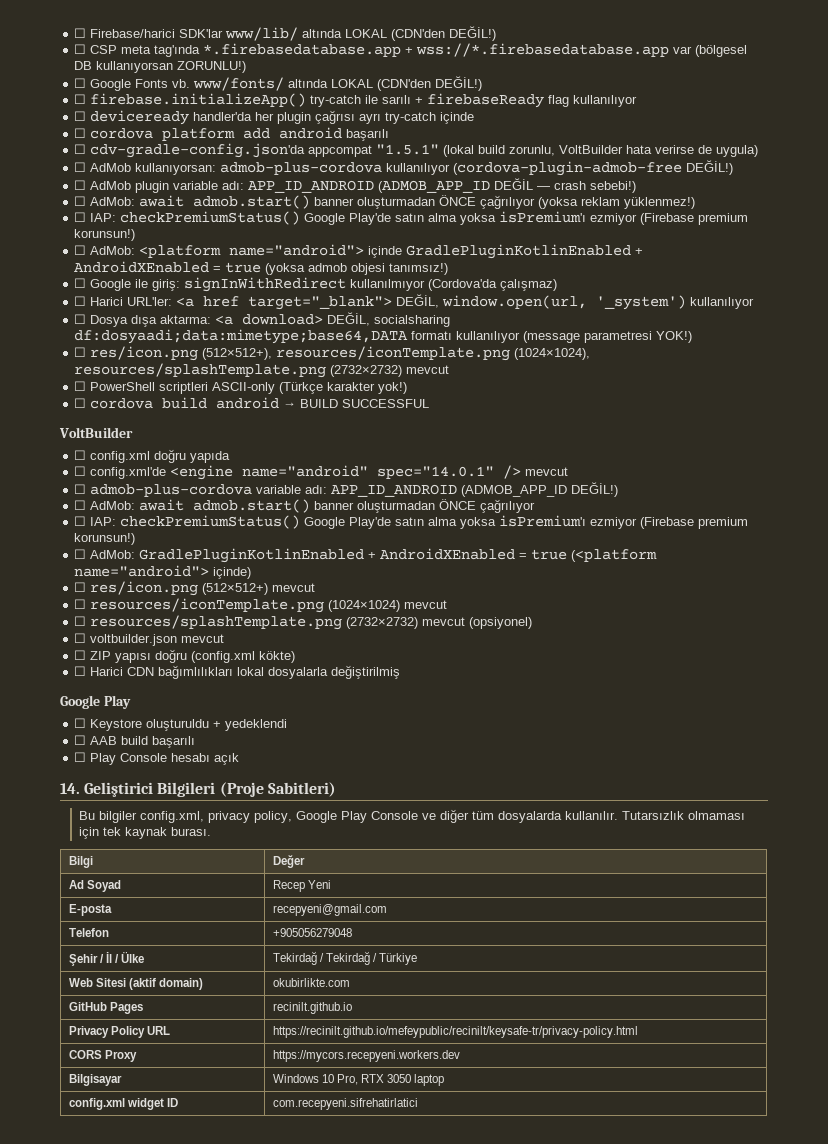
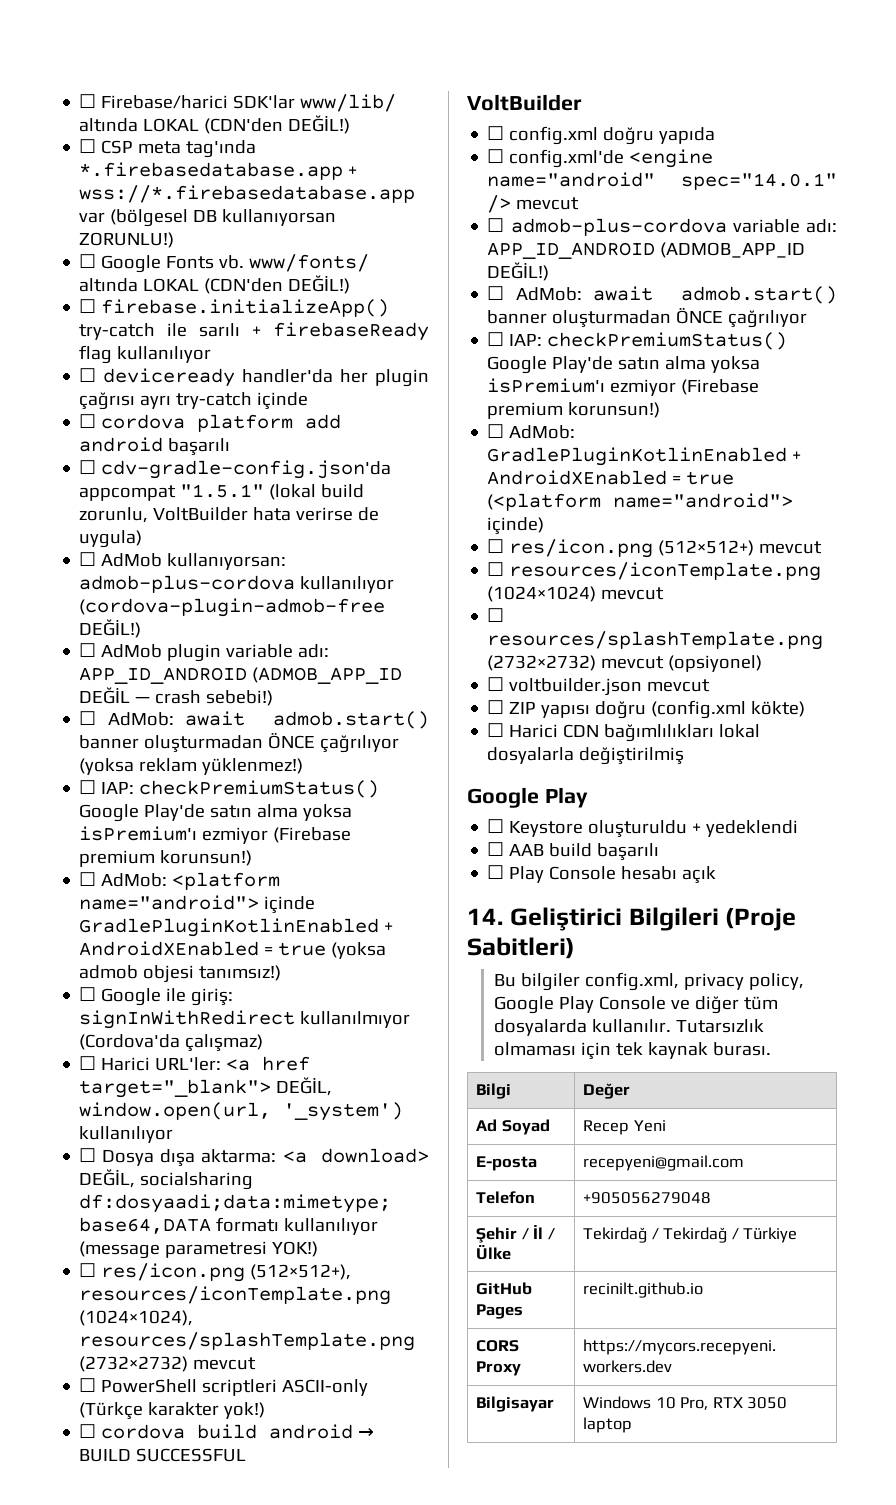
[68,978,204,990] [272,978,350,987] // Web Sitesi (aktif domain) | okubirlikte.com -> (798, 1235) none
[68,1026,170,1038] [272,1026,638,1038] // Privacy Policy URL | https://recinilt.github.io/mefeypublic/recinilt/keysafe-tr/privacy-policy.html -> (704, 1290) none
[68,1098,178,1110] [272,1098,418,1110] // config.xml widget ID | com.recepyeni.sifrehatirlatici -> (633, 1425) none

